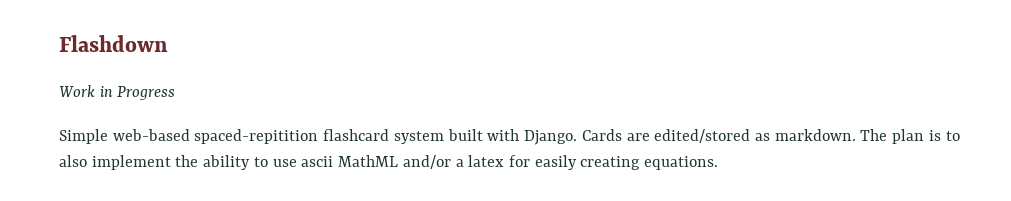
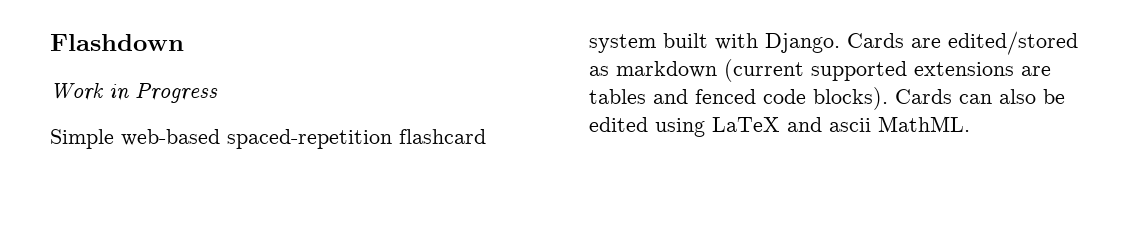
[194,129,319,144] spaced-repitition -> [227,129,392,149] spaced-repetition
[774,129,960,144] [59,155,719,170] markdown. The plan is to also implement the ability to use ascii MathML and/or a latex for easily creating equations. -> [616,59,1051,82] [589,87,1065,110] [589,116,970,137] markdown (current supported extensions are tables and fenced code blocks). Cards can also be edited using LaTeX and ascii MathML.

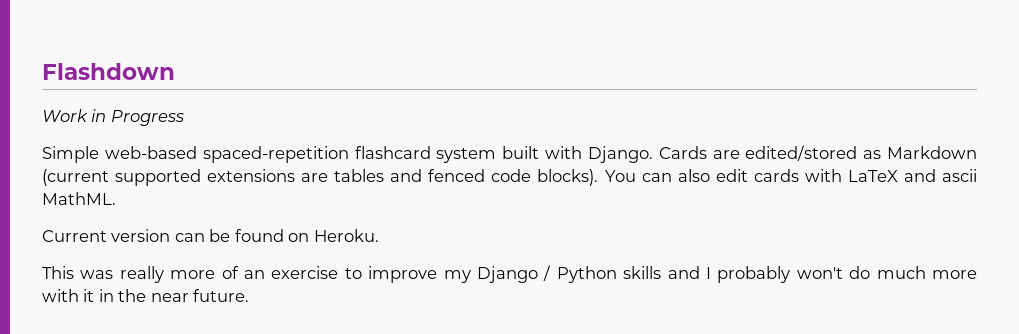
[616,61,717,78] markdown -> [887,146,978,159] Markdown
[895,89,952,104] Cards -> [604,170,636,182] You
[1043,89,1065,104] [589,117,705,137] be edited using -> [715,169,842,182] edit cards with
(970, 124) none -> [42,229,379,242] [42,265,977,283] [42,289,250,302] // Current version can be found on Heroku. // This was really more of an exercise to improve my Django / Python skills and I probably won't do much more with it in the near future.

